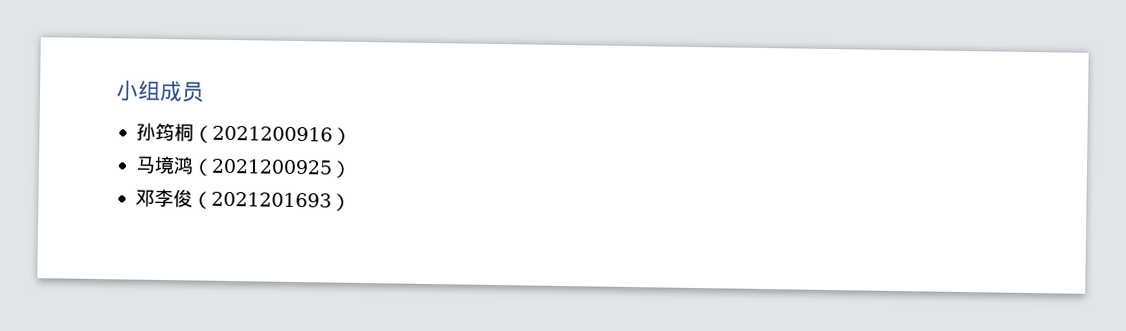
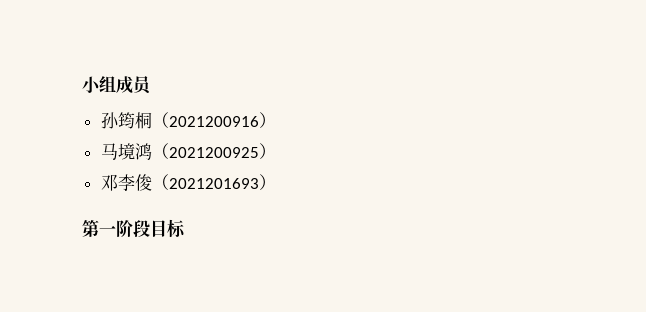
(351, 202) none -> [82,219,186,238] // 第一阶段目标

